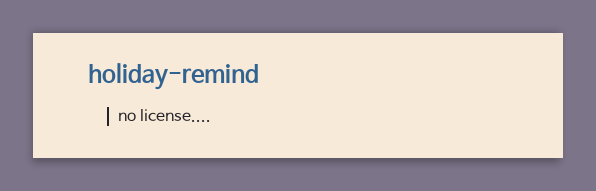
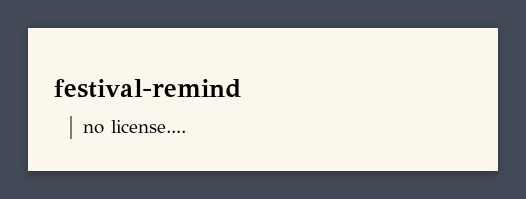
[88,63,259,90] holiday-remind -> [54,79,241,98] festival-remind

